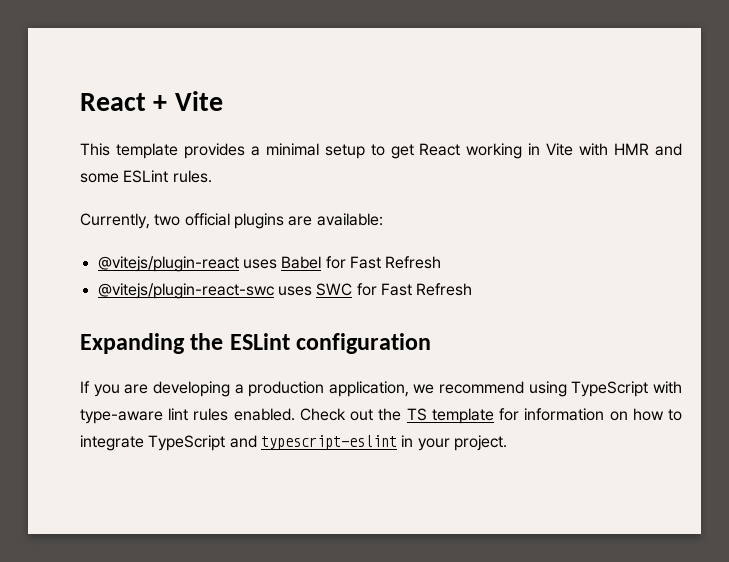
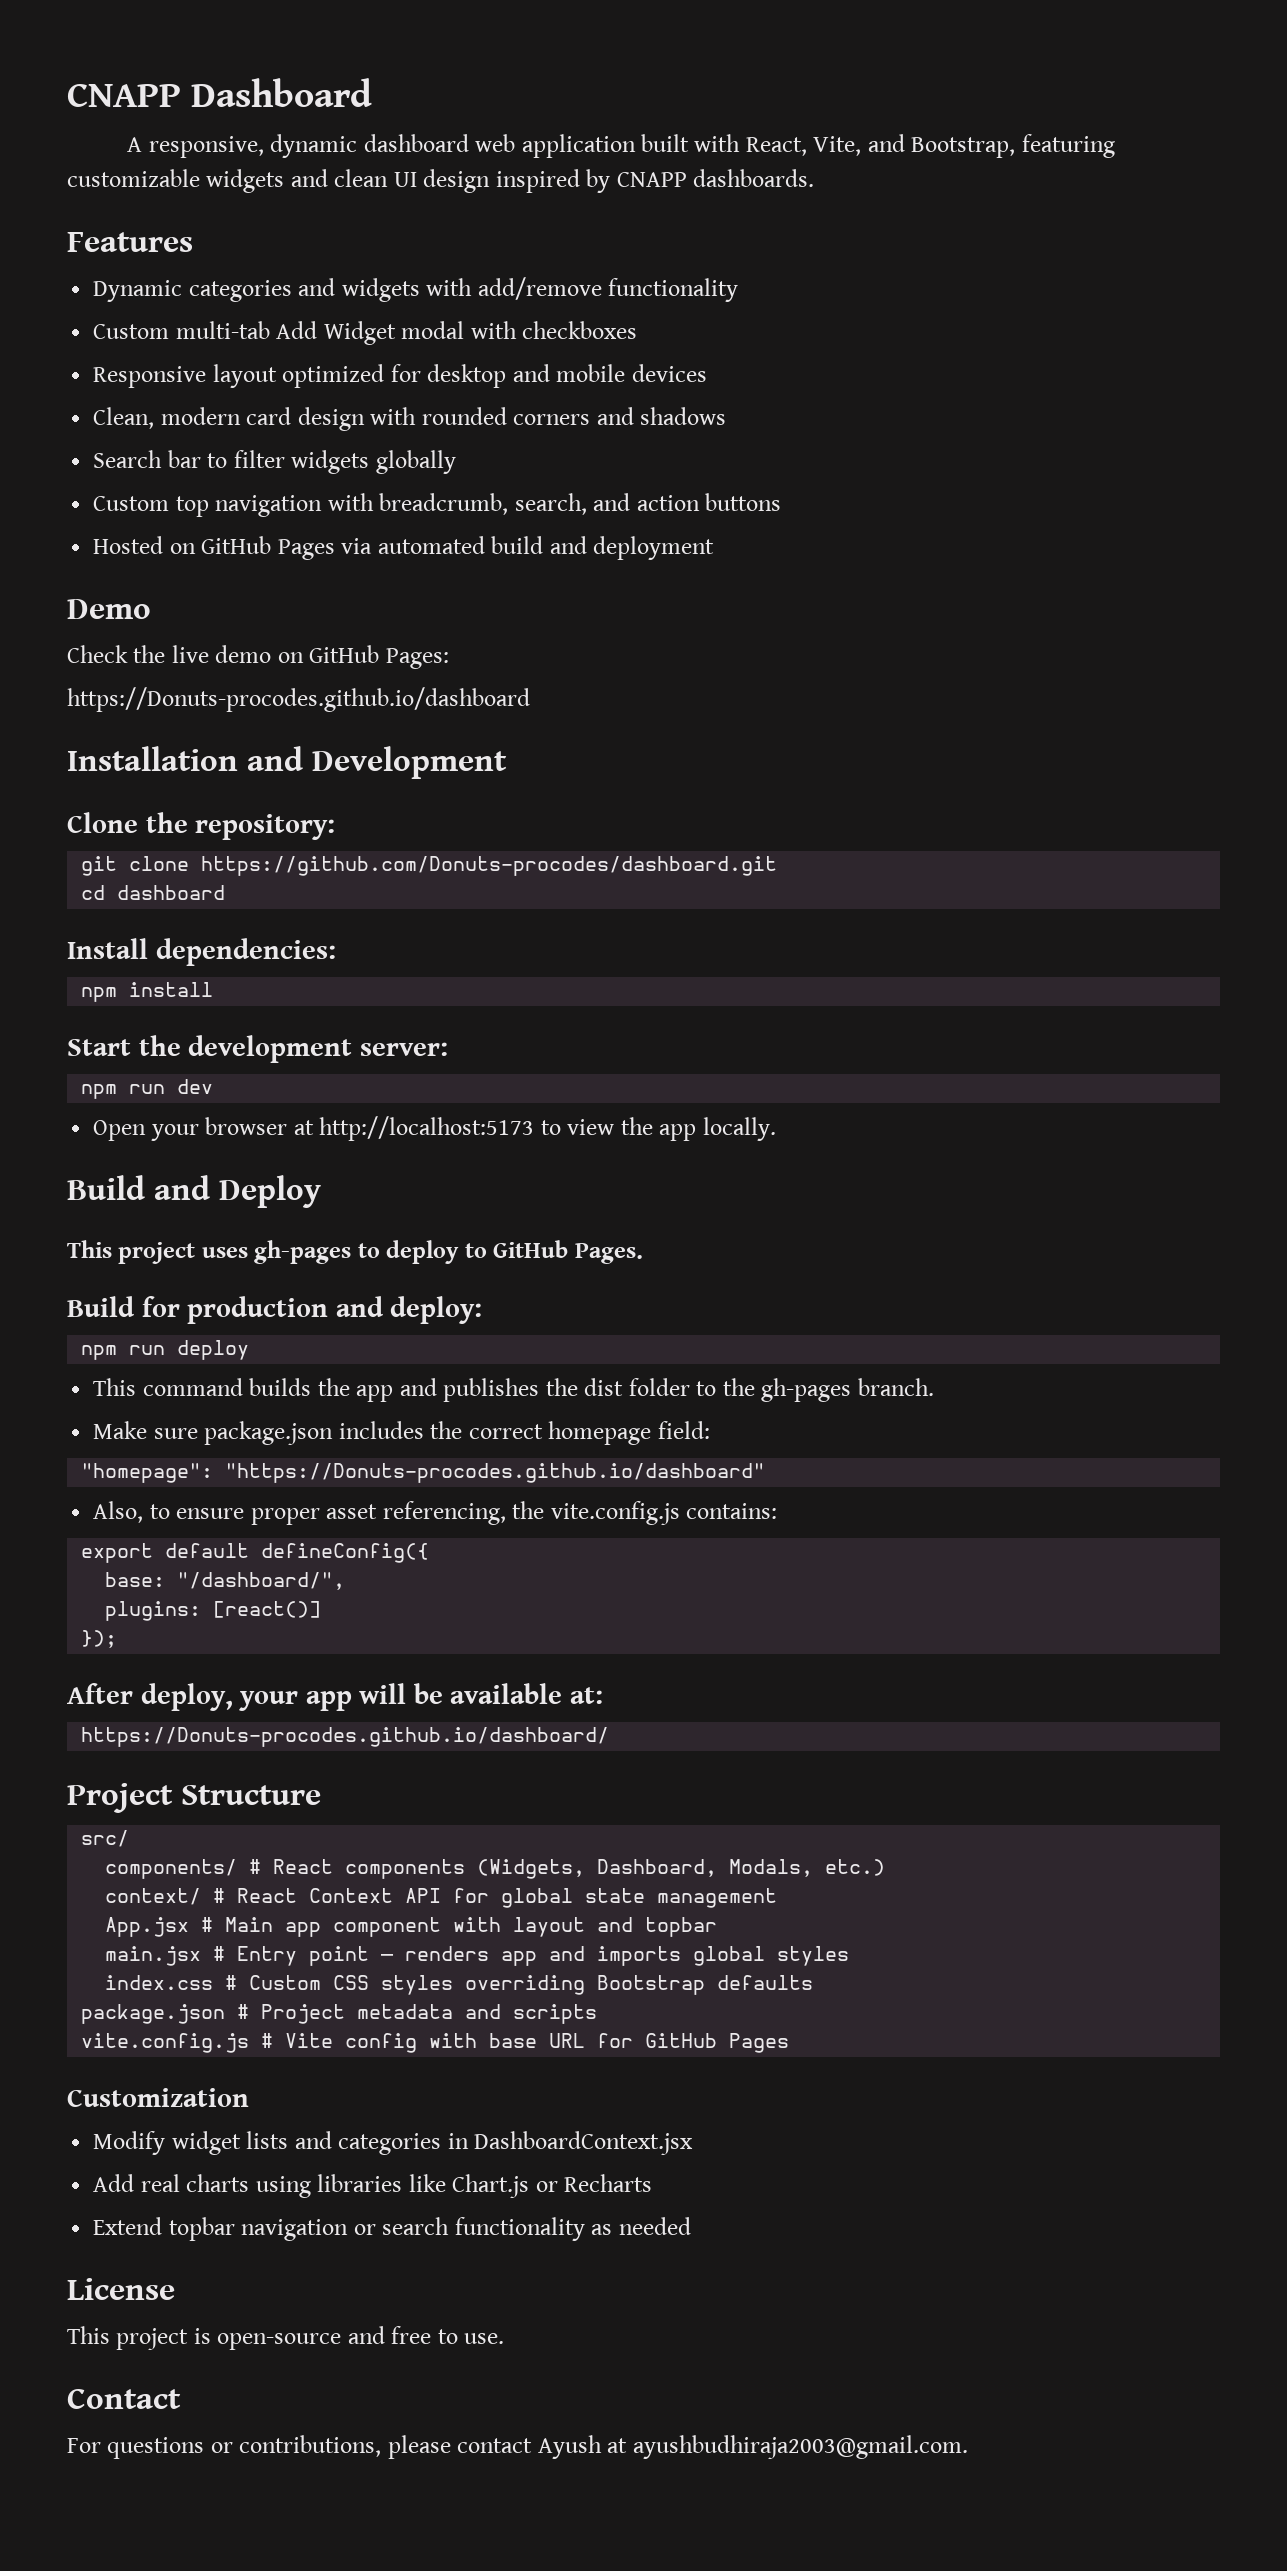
[80,91,223,111] [80,143,683,159] [80,170,212,183] [80,213,383,229] [97,256,442,272] [97,283,473,299] [80,333,432,354] [80,381,682,397] [80,408,683,424] [80,435,507,451] React + Vite // This template provides a minimal setup to get React working in Vite with HMR and some ESLint rules. // Currently, two official plugins are available: // @vitejs/plugin-react uses Babel for Fast Refresh // @vitejs/plugin-react-swc uses SWC for Fast Refresh // Expanding the ESLint configuration // If you are developing a production application, we recommend using TypeScript with type-aware lint rules enabled. Check out the TS template for information on how to integrate TypeScript and typescript-eslint in your project. -> [67,78,373,107] [127,134,1115,158] [67,169,815,193] [67,232,193,252] [93,277,739,302] [93,321,638,345] [93,364,707,388] [93,407,727,431] [93,450,456,474] [93,493,782,517] [93,536,715,560] [67,599,151,619] [67,645,449,669] [67,687,530,712] [67,746,507,779] [67,812,336,840] [81,856,778,876] [81,885,226,900] [67,938,336,966] [81,982,214,1002] [67,1035,448,1063] [81,1079,214,1099] [93,1116,776,1141] [67,1175,321,1208] [67,1240,643,1264] [67,1296,483,1324] [81,1340,250,1360] [93,1378,934,1402] [93,1421,710,1445] [81,1463,766,1483] [93,1501,778,1525] [81,1543,430,1563] [105,1572,346,1590] [105,1601,322,1621] [81,1630,118,1648] [67,1683,603,1711] [81,1727,610,1747] [67,1783,321,1813] [81,1830,130,1847] [105,1859,886,1879] [105,1888,778,1908] [105,1917,718,1937] [105,1946,850,1966] [105,1975,814,1995] [81,2004,598,2024] [81,2033,790,2053] [67,2088,249,2107] [93,2131,694,2155] [93,2174,653,2198] [93,2217,691,2241] [67,2278,175,2300] [67,2326,505,2350] [67,2388,181,2409] [67,2435,968,2459] CNAPP Dashboard // A responsive, dynamic dashboard web application built with React, Vite, and Bootstrap, featuring customizable widgets and clean UI design inspired by CNAPP dashboards. // Features // Dynamic categories and widgets with add/remove functionality // Custom multi-tab Add Widget modal with checkboxes // Responsive layout optimized for desktop and mobile devices // Clean, modern card design with rounded corners and shadows // Search bar to filter widgets globally // Custom top navigation with breadcrumb, search, and action buttons // Hosted on GitHub Pages via automated build and deployment // Demo // Check the live demo on GitHub Pages: // https://Donuts-procodes.github.io/dashboard // Installation and Development // Clone the repository: // git clone https://github.com/Donuts-procodes/dashboard.git // cd dashboard // Install dependencies: // npm install // Start the development server: // npm run dev // Open your browser at http://localhost:5173 to view the app locally. // Build and Deploy // This project uses gh-pages to deploy to GitHub Pages. // Build for production and deploy: // npm run deploy // This command builds the app and publishes the dist folder to the gh-pages branch. // Make sure package.json includes the correct homepage field: // "homepage": "https://Donuts-procodes.github.io/dashboard" // Also, to ensure proper asset referencing, the vite.config.js contains: // export default defineConfig({ // base: "/dashboard/", // plugins: [react()] // }); // After deploy, your app will be available at: // https://Donuts-procodes.github.io/dashboard/ // Project Structure // src/ // components/ # React components (Widgets, Dashboard, Modals, etc.) // context/ # React Context API for global state management // App.jsx # Main app component with layout and topbar // main.jsx # Entry point — renders app and imports global styles // index.css # Custom CSS styles overriding Bootstrap defaults // package.json # Project metadata and scripts // vite.config.js # Vite config with base URL for GitHub Pages // Customization // Modify widget lists and categories in DashboardContext.jsx // Add real charts using libraries like Chart.js or Recharts // Extend topbar navigation or search functionality as needed // License // This project is open-source and free to use. // Contact // For questions or contributions, please contact Ayush at ayushbudhiraja2003@gmail.com.

